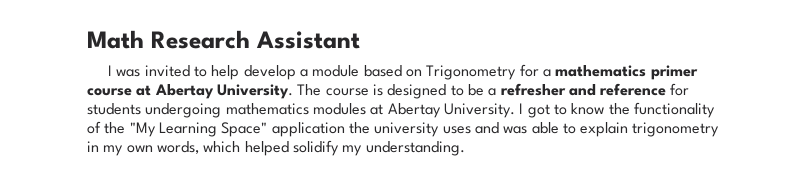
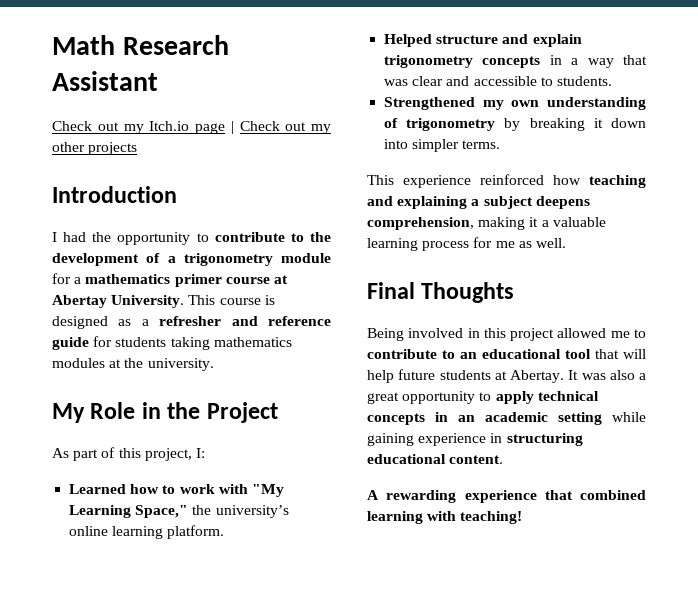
[108,65,517,80] I was invited to help develop a module based on Trigonometry -> [52,121,331,134] [52,142,138,155] [52,186,177,203] [52,232,331,245] [52,253,331,266] Check out my Itch.io page | Check out my other projects // Introduction // I had the opportunity to contribute to the development of a trigonometry module
[297,84,322,96] The -> [188,295,216,305] This
[450,84,484,96] to be -> [118,319,132,326] as
(667, 89) none -> [52,337,89,350] guide
[145,103,222,118] undergoing -> [170,337,210,350] taking
[387,102,715,118] [87,121,720,137] [87,140,465,156] Abertay University. I got to know the functionality of the "My Learning Space" application the university uses and was able to explain trigonometry in my own words, which helped solidify my understanding. -> [124,358,214,371] [52,402,278,423] [52,447,205,461] [69,484,284,497] [69,505,289,518] [69,525,225,539] [384,34,582,47] [384,55,647,68] [384,76,612,86] [384,97,646,110] [384,118,646,131] [384,139,501,152] [367,174,646,188] [367,196,590,209] [367,217,606,230] [367,237,566,251] [367,282,515,303] [367,328,646,341] [367,349,646,359] [367,369,646,383] [367,391,599,404] [367,412,646,425] [367,433,583,446] [367,454,504,464] [367,490,646,503] [367,511,523,524] the university. // My Role in the Project // As part of this project, I: // Learned how to work with "My Learning Space," the university’s online learning platform. // Helped structure and explain trigonometry concepts in a way that was clear and accessible to students. // Strengthened my own understanding of trigonometry by breaking it down into simpler terms. // This experience reinforced how teaching and explaining a subject deepens comprehension, making it a valuable learning process for me as well. // Final Thoughts // Being involved in this project allowed me to contribute to an educational tool that will help future students at Abertay. It was also a great opportunity to apply technical concepts in an academic setting while gaining experience in structuring educational content. // A rewarding experience that combined learning with teaching!

